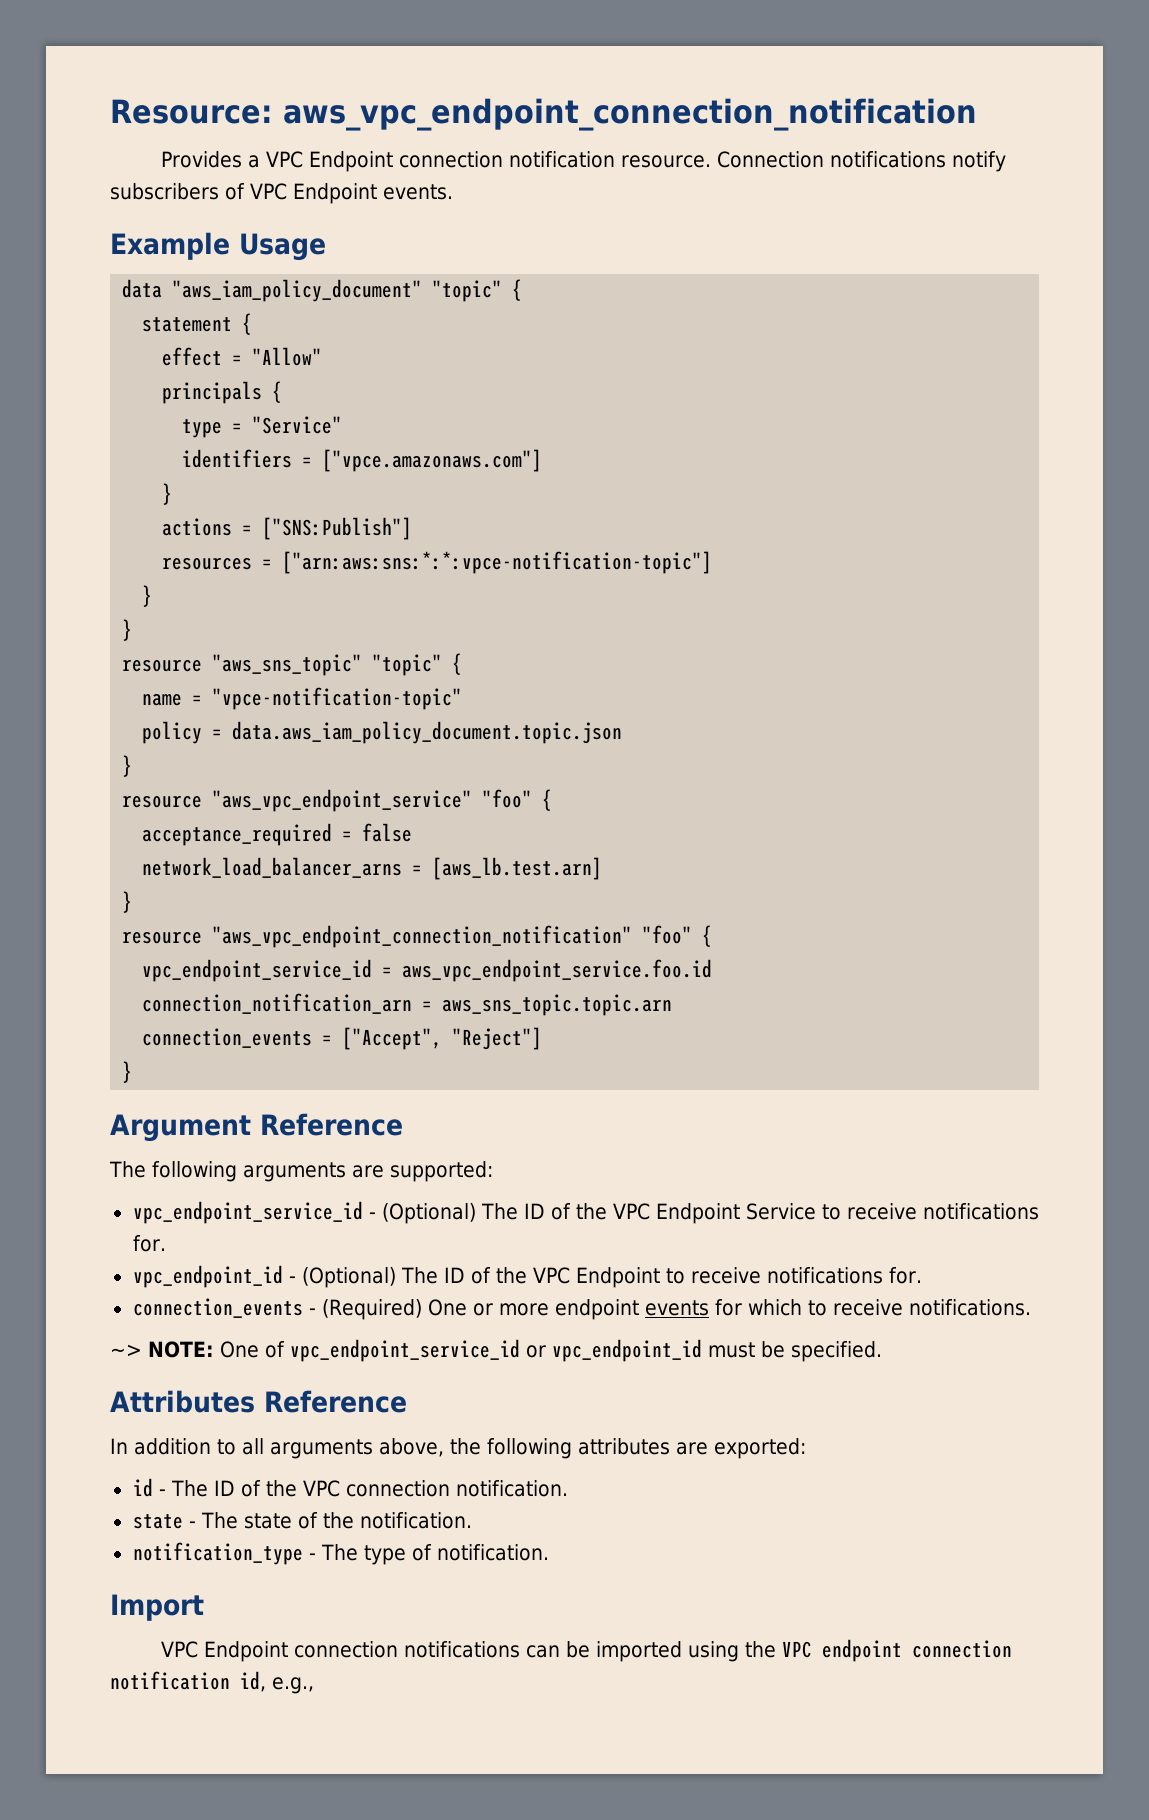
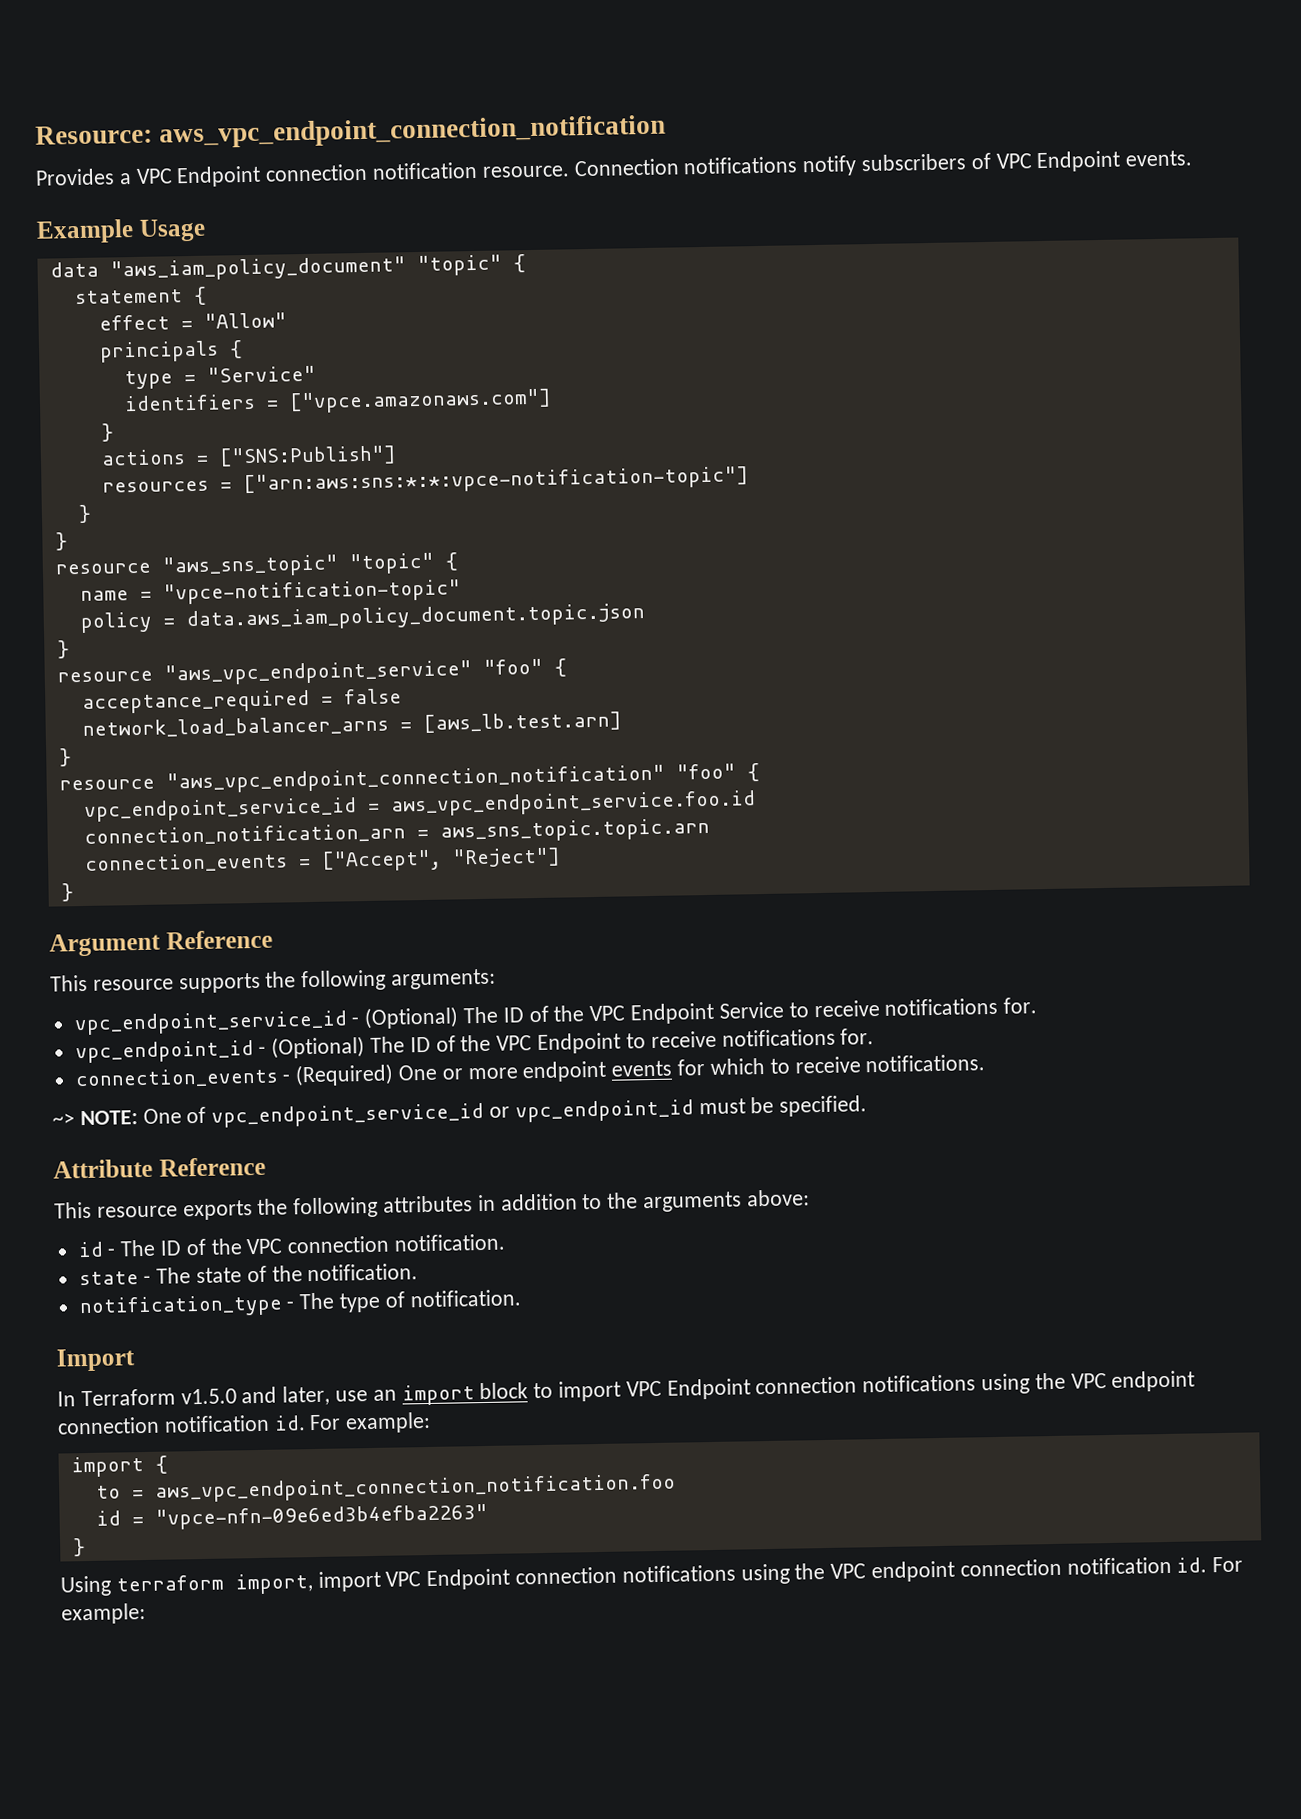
[109,1161,493,1182] The following arguments are supported: -> [50,968,497,994] This resource supports the following arguments:
[110,1390,407,1413] [110,1438,806,1459] Attributes Reference // In addition to all arguments above, the following attributes are exported: -> [53,1156,266,1179] [54,1189,810,1221] Attribute Reference // This resource exports the following attributes in addition to the arguments above:
[160,1639,1012,1662] [110,1671,314,1694] VPC Endpoint connection notifications can be imported using the VPC endpoint connection notification id, e.g., -> [57,1370,1196,1407] [57,1411,432,1435] [70,1455,168,1478] [95,1473,676,1503] [95,1503,488,1530] [71,1538,86,1557] [60,1556,1244,1597] [61,1603,146,1625] In Terraform v1.5.0 and later, use an import block to import VPC Endpoint connection notifications using the VPC endpoint connection notification id. For example: // import { // to = aws_vpc_endpoint_connection_notification.foo // id = "vpce-nfn-09e6ed3b4efba2263" // } // Using terraform import, import VPC Endpoint connection notifications using the VPC endpoint connection notification id. For example:

